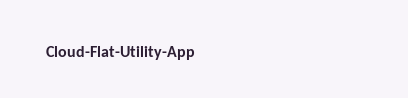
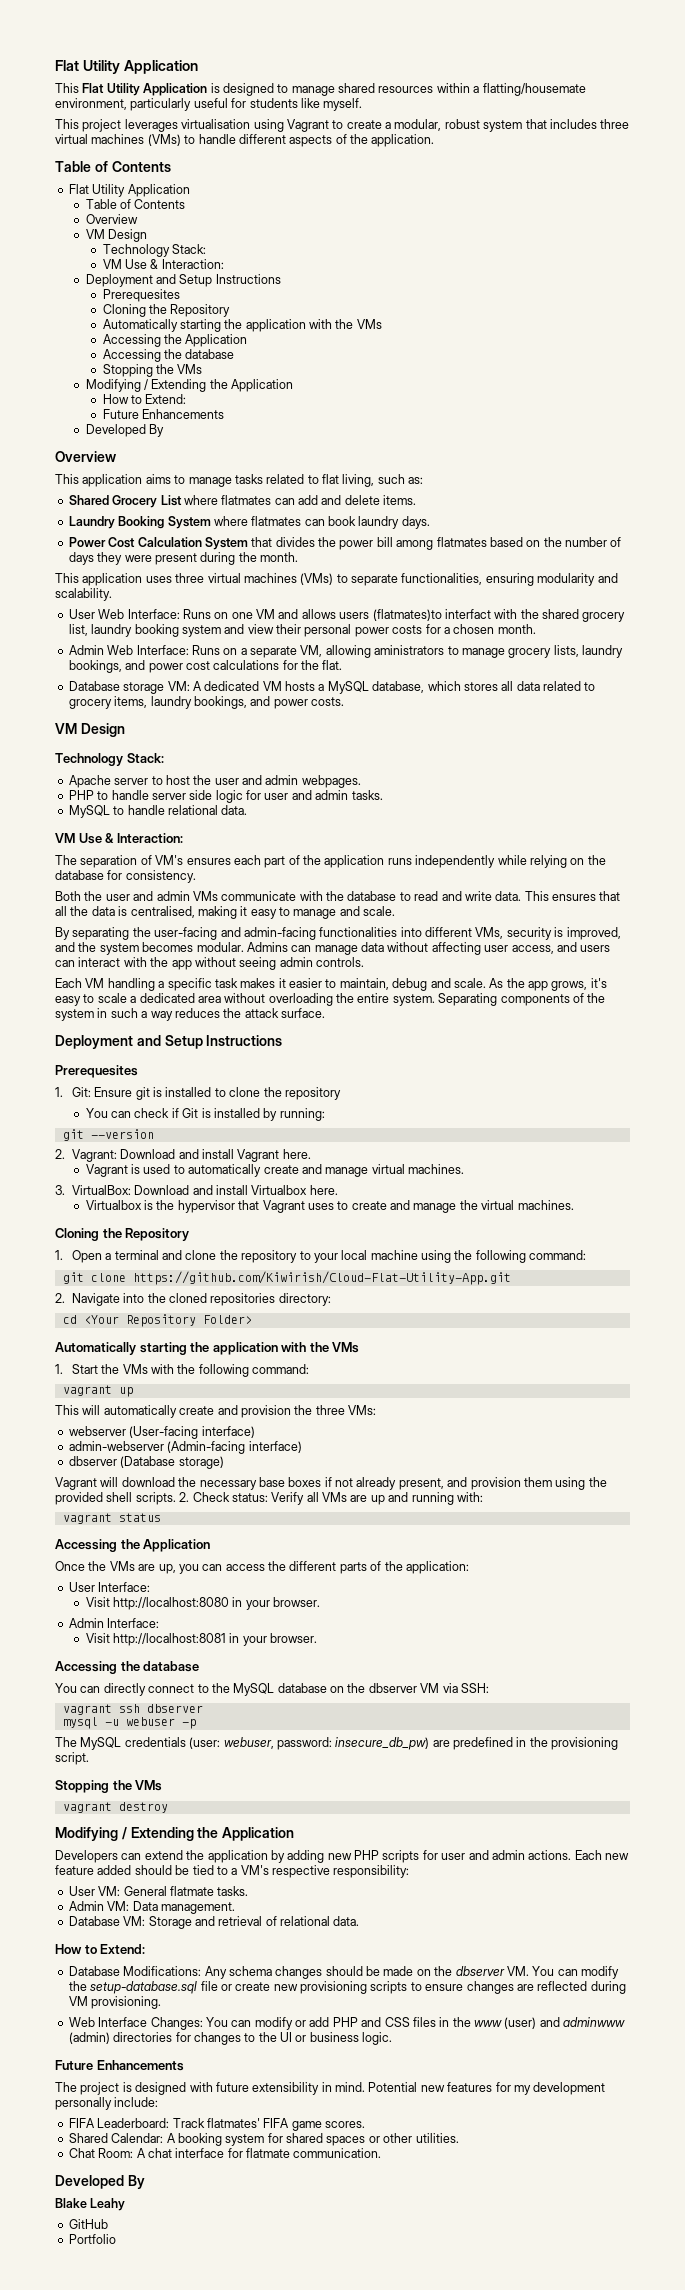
[46,46,195,60] Cloud-Flat-Utility-App -> [55,60,198,74] [55,83,586,96] [55,98,363,111] [55,119,630,132] [55,134,435,147] [55,161,171,172] [68,184,190,197] [85,199,186,209] [85,214,138,224] [85,229,148,242] [102,244,206,257] [102,259,224,269] [85,274,281,287] [102,289,180,302] [102,304,231,317] [102,319,382,332] [102,334,248,347] [102,349,235,362] [102,364,203,377] [85,379,294,392] [102,394,187,404] [102,409,224,419] [85,424,165,437] [55,451,117,462] [55,474,424,487] [68,495,417,508] [68,516,430,529] [68,537,622,550] [68,552,298,565] [55,573,618,586] [55,588,112,601] [68,609,626,622] [68,624,536,637] [68,645,623,658] [68,660,343,673] [68,681,596,694] [68,696,344,709] [55,723,125,737] [55,753,164,766] [68,775,361,788] [68,790,383,803] [68,805,248,818] [55,833,183,844] [55,855,606,868] [55,870,196,883] [55,891,621,901] [55,906,396,919] [55,927,621,940] [55,942,611,955] [55,957,364,970] [55,978,607,991] [55,993,606,1006] [55,1008,325,1021] [55,1035,283,1049] [55,1065,138,1078] [55,1087,341,1100] [85,1108,325,1121] [62,1129,154,1141] [55,1149,311,1162] [85,1164,465,1177] [55,1185,338,1195] [85,1200,574,1213] [55,1228,190,1241] [55,1250,587,1263] [62,1271,511,1285] [55,1293,331,1306] [62,1314,252,1327] [55,1342,360,1355] [55,1364,310,1377] [62,1385,133,1397] [55,1405,376,1418] [68,1426,255,1439] [68,1441,302,1454] [68,1456,224,1469] [55,1477,607,1490] [55,1492,483,1505] [62,1513,161,1524] [55,1539,211,1552] [55,1561,469,1574] [68,1582,151,1592] [85,1597,321,1610] [68,1618,160,1628] [85,1633,318,1646] [55,1661,200,1674] [55,1683,489,1696] [62,1704,203,1715] [62,1717,196,1729] [55,1737,619,1750] [55,1752,89,1765] [55,1780,163,1793] [62,1802,168,1813] [55,1827,295,1841] [55,1850,629,1863] [55,1865,410,1878] [68,1886,249,1896] [68,1901,235,1914] [68,1916,360,1929] [55,1944,146,1954] [68,1966,619,1979] [68,1981,626,1994] [68,1996,162,2009] [68,2017,626,2030] [68,2032,393,2045] [55,2060,184,2071] [55,2082,606,2095] [55,2097,159,2110] [68,2118,365,2131] [68,2133,459,2146] [68,2148,382,2158] [55,2175,145,2189] [55,2198,126,2211] [68,2219,108,2229] [68,2234,116,2244] Flat Utility Application // This Flat Utility Application is designed to manage shared resources within a flatting/housemate environment, particularly useful for students like myself. // This project leverages virtualisation using Vagrant to create a modular, robust system that includes three virtual machines (VMs) to handle different aspects of the application. // Table of Contents // Flat Utility Application // Table of Contents // Overview // VM Design // Technology Stack: // VM Use & Interaction: // Deployment and Setup Instructions // Prerequesites // Cloning the Repository // Automatically starting the application with the VMs // Accessing the Application // Accessing the database // Stopping the VMs // Modifying / Extending the Application // How to Extend: // Future Enhancements // Developed By // Overview // This application aims to manage tasks related to flat living, such as: // Shared Grocery List where flatmates can add and delete items. // Laundry Booking System where flatmates can book laundry days. // Power Cost Calculation System that divides the power bill among flatmates based on the number of days they were present during the month. // This application uses three virtual machines (VMs) to separate functionalities, ensuring modularity and scalability. // User Web Interface: Runs on one VM and allows users (flatmates)to interfact with the shared grocery list, laundry booking system and view their personal power costs for a chosen month. // Admin Web Interface: Runs on a separate VM, allowing aministrators to manage grocery lists, laundry bookings, and power cost calculations for the flat. // Database storage VM: A dedicated VM hosts a MySQL database, which stores all data related to grocery items, laundry bookings, and power costs. // VM Design // Technology Stack: // Apache server to host the user and admin webpages. // PHP to handle server side logic for user and admin tasks. // MySQL to handle relational data. // VM Use & Interaction: // The separation of VM's ensures each part of the application runs independently while relying on the database for consistency. // Both the user and admin VMs communicate with the database to read and write data. This ensures that all the data is centralised, making it easy to manage and scale. // By separating the user-facing and admin-facing functionalities into different VMs, security is improved, and the system becomes modular. Admins can manage data without affecting user access, and users can interact with the app without seeing admin controls. // Each VM handling a specific task makes it easier to maintain, debug and scale. As the app grows, it's easy to scale a dedicated area without overloading the entire system. Separating components of the system in such a way reduces the attack surface. // Deployment and Setup Instructions // Prerequesites // 1. Git: Ensure git is installed to clone the repository // You can check if Git is installed by running: // git --version // 2. Vagrant: Download and install Vagrant here. // Vagrant is used to automatically create and manage virtual machines. // 3. VirtualBox: Download and install Virtualbox here. // Virtualbox is the hypervisor that Vagrant uses to create and manage the virtual machines. // Cloning the Repository // 1. Open a terminal and clone the repository to your local machine using the following command: // git clone https://github.com/Kiwirish/Cloud-Flat-Utility-App.git // 2. Navigate into the cloned repositories directory: // cd <Your Repository Folder> // Automatically starting the application with the VMs // 1. Start the VMs with the following command: // vagrant up // This will automatically create and provision the three VMs: // webserver (User-facing interface) // admin-webserver (Admin-facing interface) // dbserver (Database storage) // Vagrant will download the necessary base boxes if not already present, and provision them using the provided shell scripts. 2. Check status: Verify all VMs are up and running with: // vagrant status // Accessing the Application // Once the VMs are up, you can access the different parts of the application: // User Interface: // Visit http://localhost:8080 in your browser. // Admin Interface: // Visit http://localhost:8081 in your browser. // Accessing the database // You can directly connect to the MySQL database on the dbserver VM via SSH: // vagrant ssh dbserver // mysql -u webuser -p // The MySQL credentials (user: webuser, password: insecure_db_pw) are predefined in the provisioning script. // Stopping the VMs // vagrant destroy // Modifying / Extending the Application // Developers can extend the application by adding new PHP scripts for user and admin actions. Each new feature added should be tied to a VM's respective responsibility: // User VM: General flatmate tasks. // Admin VM: Data management. // Database VM: Storage and retrieval of relational data. // How to Extend: // Database Modifications: Any schema changes should be made on the dbserver VM. You can modify the setup-database.sql file or create new provisioning scripts to ensure changes are reflected during VM provisioning. // Web Interface Changes: You can modify or add PHP and CSS files in the www (user) and adminwww (admin) directories for changes to the UI or business logic. // Future Enhancements // The project is designed with future extensibility in mind. Potential new features for my development personally include: // FIFA Leaderboard: Track flatmates' FIFA game scores. // Shared Calendar: A booking system for shared spaces or other utilities. // Chat Room: A chat interface for flatmate communication. // Developed By // Blake Leahy // GitHub // Portfolio

